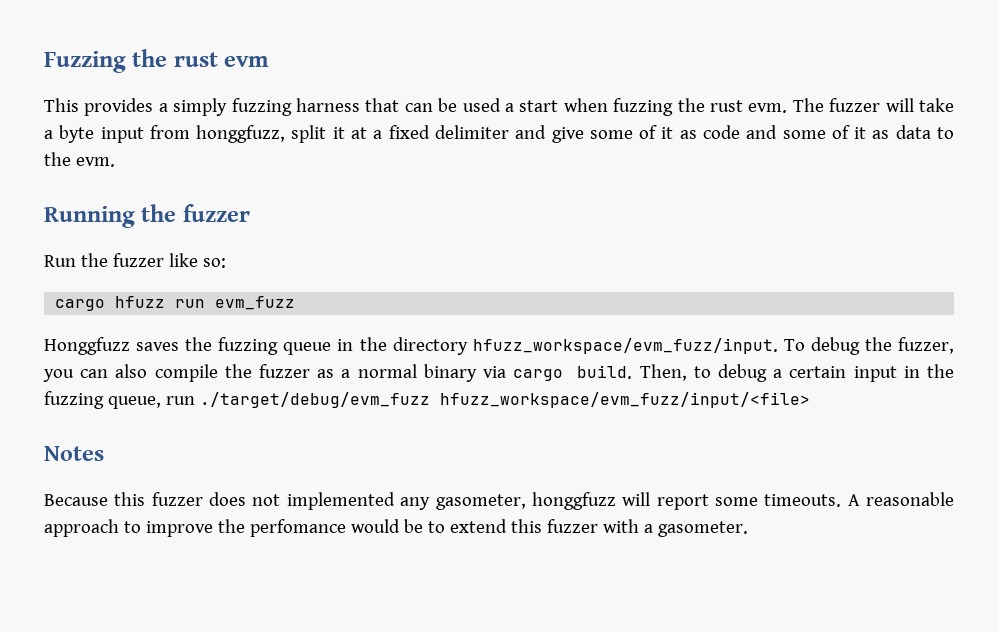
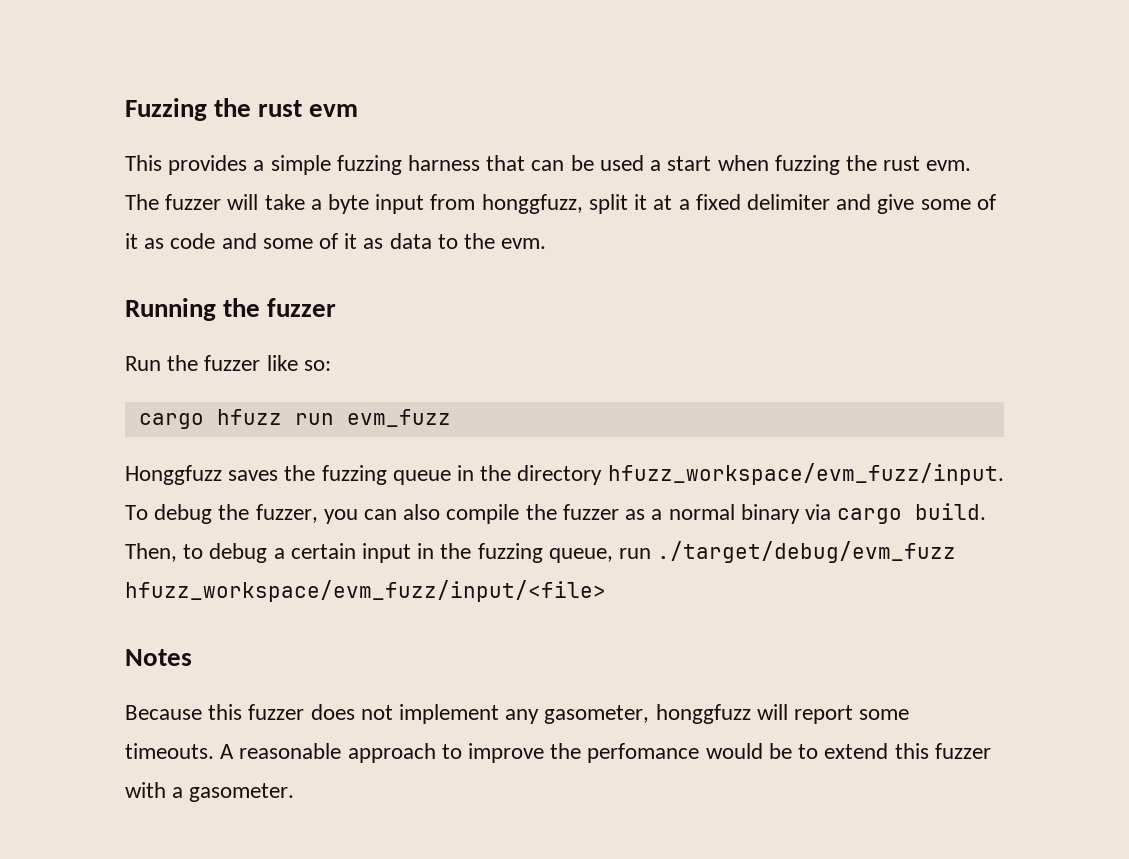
[173,98,228,116] simply -> [270,155,331,175] simple
[286,492,395,510] implemented -> [399,704,500,724] implement

